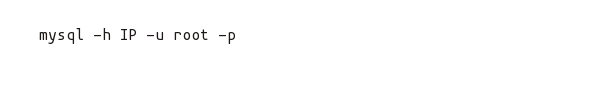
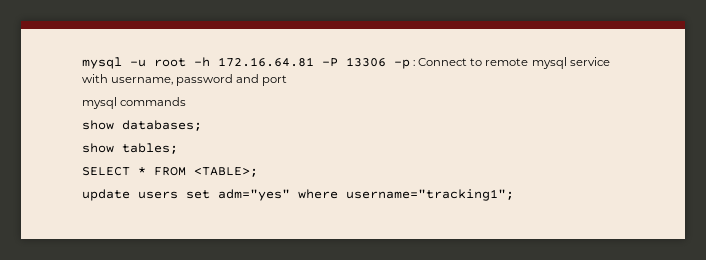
[39,28,236,44] mysql -h IP -u root -p -> [82,57,610,69] [82,74,288,86] [82,97,187,109] [82,120,202,131] [82,143,178,154] [82,167,258,177] [82,189,514,201] mysql -u root -h 172.16.64.81 -P 13306 -p : Connect to remote mysql service with username, password and port // mysql commands // show databases; // show tables; // SELECT * FROM <TABLE>; // update users set adm="yes" where username="tracking1";

